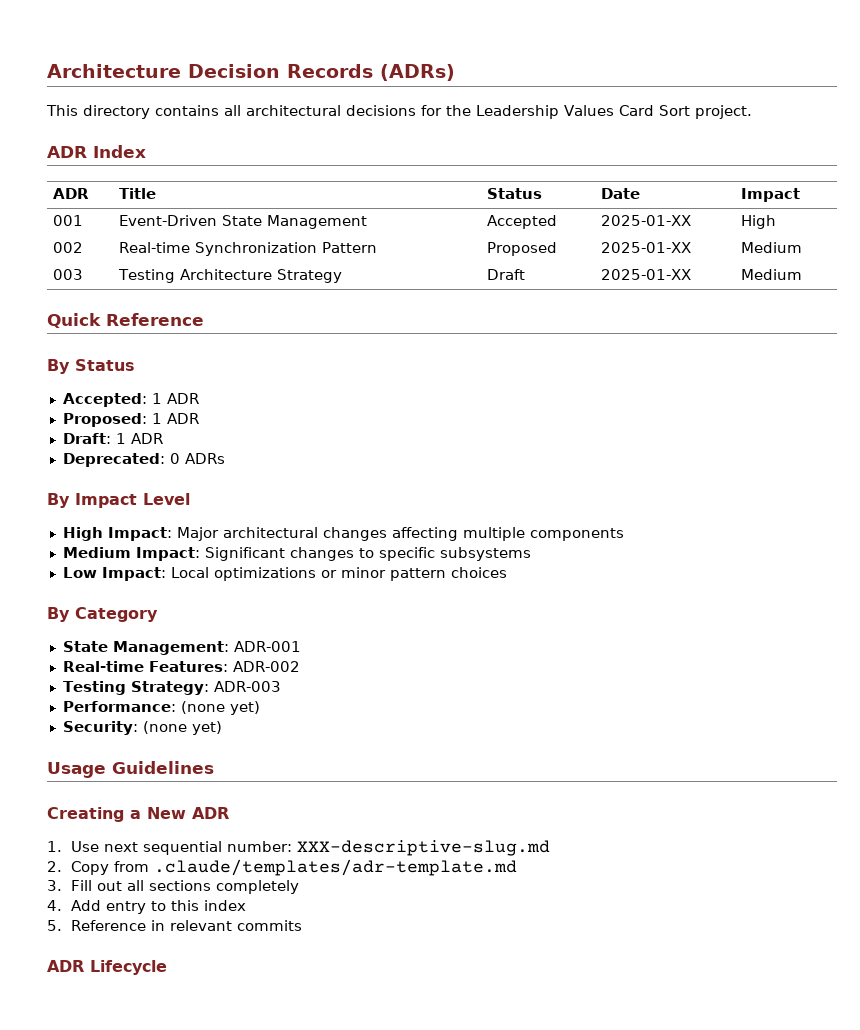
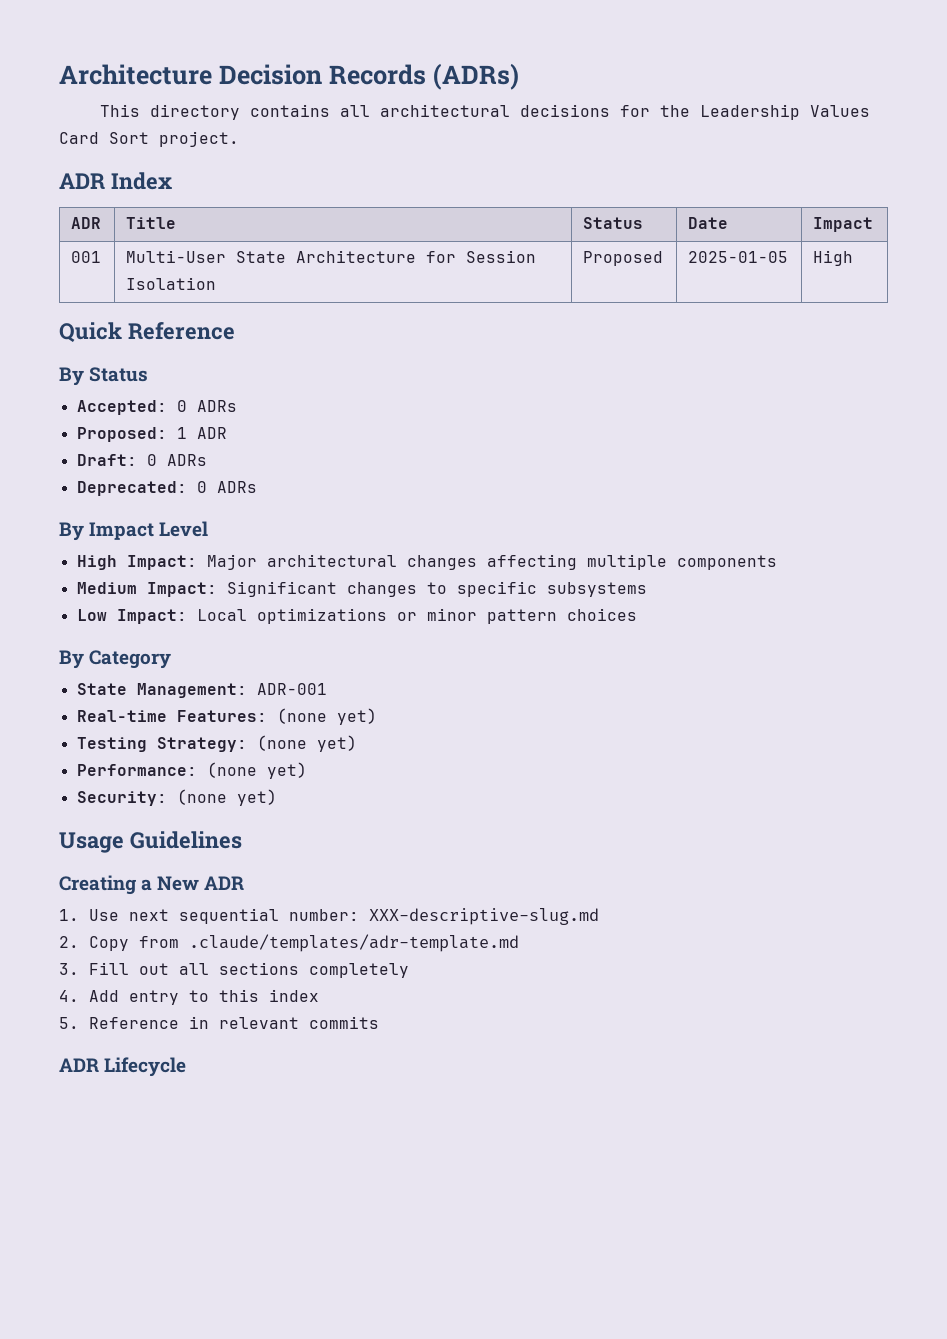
[119,215,368,229] [487,215,558,229] [601,215,692,226] [741,215,777,229] [53,242,84,253] [119,242,378,256] [487,242,558,256] [601,242,692,253] [741,242,803,253] [53,269,84,280] [118,269,343,283] [487,269,526,280] [601,269,692,280] [741,269,803,280] Event-Driven State Management | Accepted | 2025-01-XX | High // 002 | Real-time Synchronization Pattern | Proposed | 2025-01-XX | Medium // 003 | Testing Architecture Strategy | Draft | 2025-01-XX | Medium -> [126,250,537,263] [126,277,217,290] [583,251,664,266] [688,251,789,263] [813,250,854,266] Multi-User State Architecture for Session Isolation | Proposed | 2025-01-05 | High
[151,393,199,404] 1 ADR -> [176,400,237,412] 0 ADRs
[115,433,163,444] 1 ADR -> [146,454,207,466] 0 ADRs
[232,661,300,672] ADR-002 -> [276,708,377,725] (none yet)
[213,681,281,692] ADR-003 -> [256,735,357,752] (none yet)

